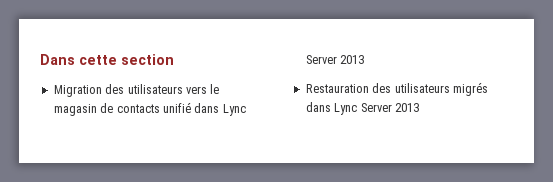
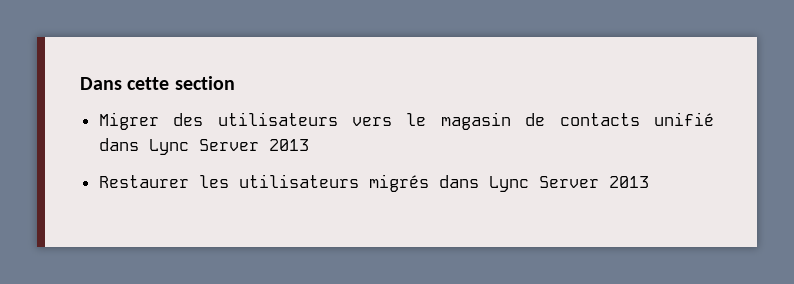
[53,85,102,97] Migration -> [98,112,159,130] Migrer
[305,83,392,93] Restauration des -> [98,175,229,188] Restaurer les

